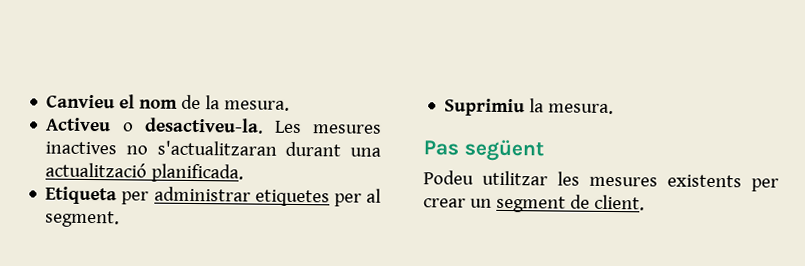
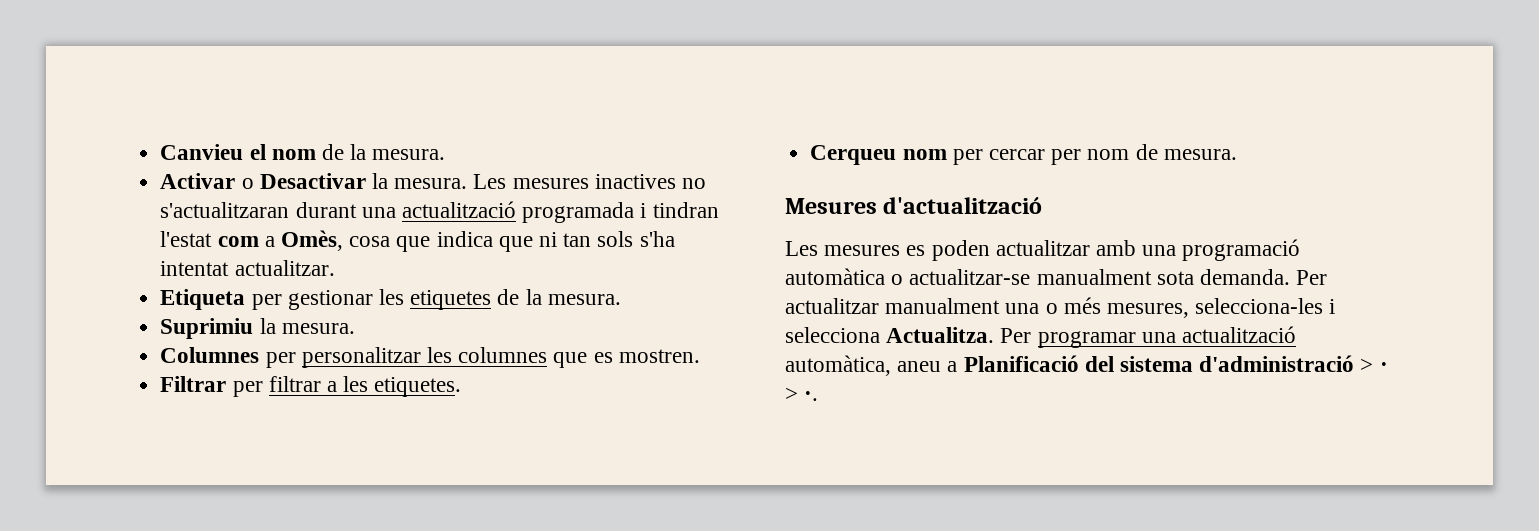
[46,117,264,134] Activeu o desactiveu-la. -> [160,173,468,189] Activar o Desactivar la mesura.
[151,163,245,183] [45,186,381,207] [45,210,121,228] [444,98,615,117] [423,139,544,162] [423,170,779,192] [423,194,645,213] planificada. // Etiqueta per administrar etiquetes per al segment. // Suprimiu la mesura. // Pas següent // Podeu utilitzar les mesures existents per crear un segment de client. -> [522,202,719,223] [160,230,675,252] [160,260,335,276] [160,289,621,310] [160,318,355,339] [160,347,700,368] [160,376,462,397] [810,144,1237,165] [785,197,1043,214] [785,239,1301,261] [785,268,1328,285] [785,297,1336,318] [785,326,1297,348] [785,355,1388,376] [785,387,819,401] programada i tindran l'estat com a Omès, cosa que indica que ni tan sols s'ha intentat actualitzar. // Etiqueta per gestionar les etiquetes de la mesura. // Suprimiu la mesura. // Columnes per personalitzar les columnes que es mostren. // Filtrar per filtrar a les etiquetes. // Cerqueu nom per cercar per nom de mesura. // Mesures d'actualització // Les mesures es poden actualitzar amb una programació automàtica o actualitzar-se manualment sota demanda. Per actualitzar manualment una o més mesures, selecciona-les i selecciona Actualitza. Per programar una actualització automàtica, aneu a Planificació del sistema d'administració > · > ·.

